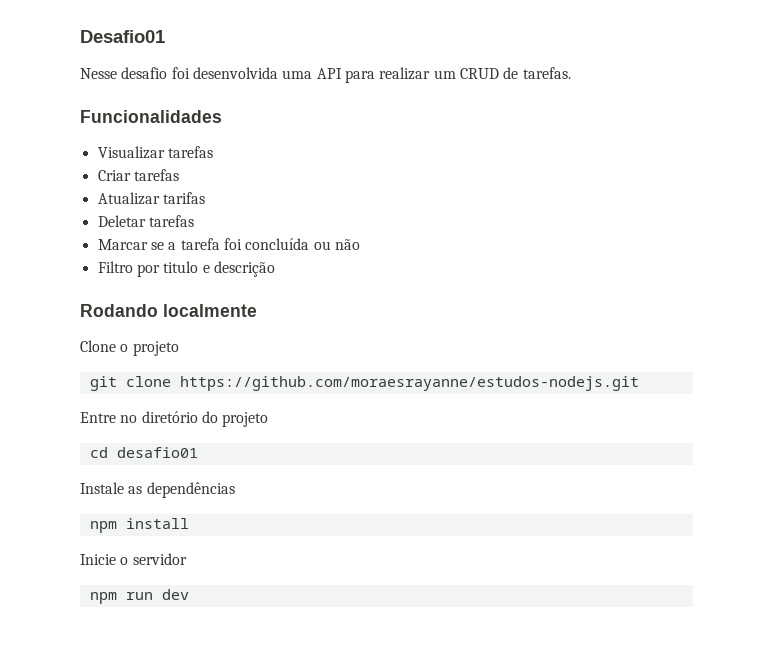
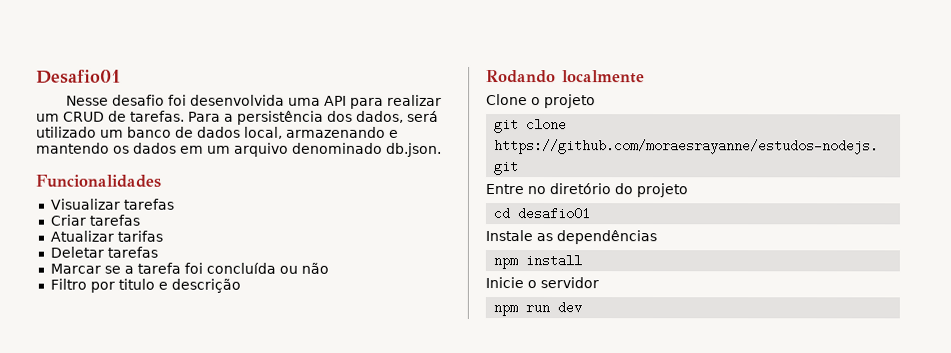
(571, 73) none -> [188,110,439,125] [36,126,399,139] [36,142,442,157] Para a persistência dos dados, será utilizado um banco de dados local, armazenando e mantendo os dados em um arquivo denominado db.json.

